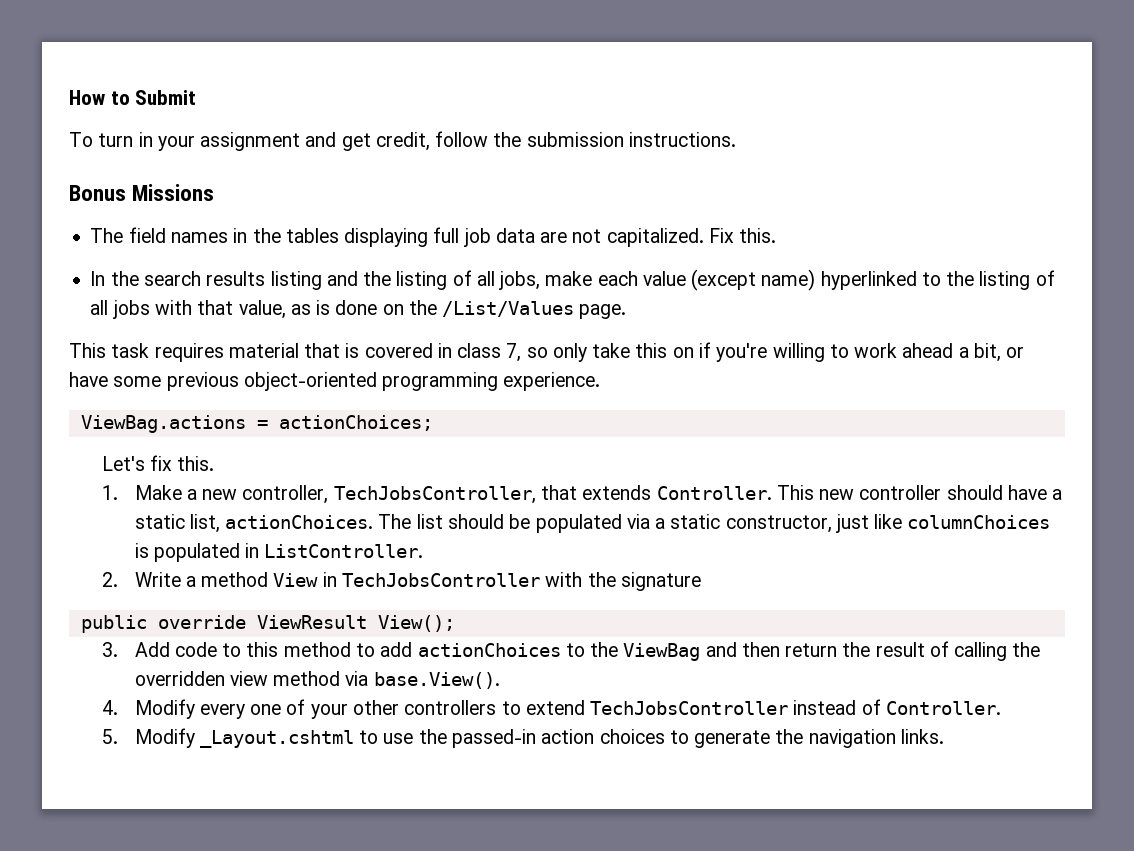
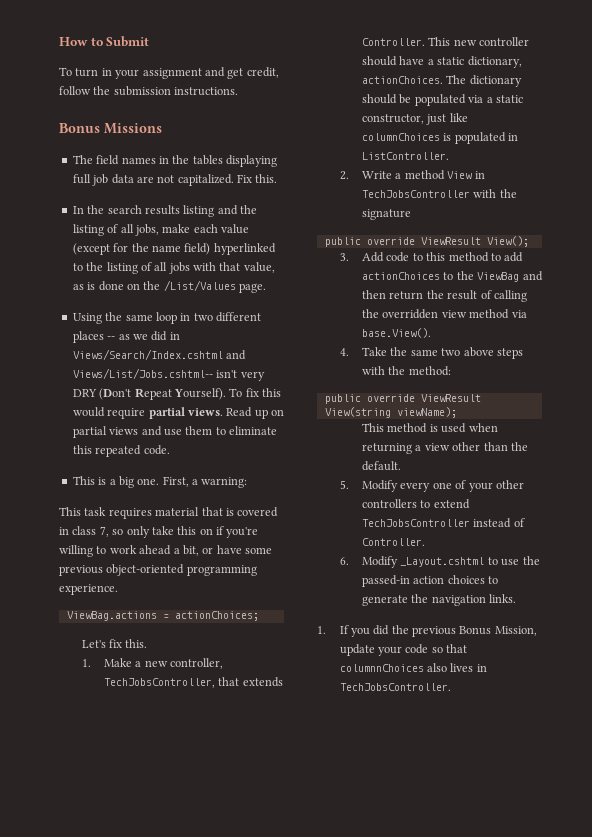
[761,269,816,291] name) -> [113,243,211,255] for the name field)
(627, 311) none -> [72,312,261,324] [72,331,180,343] [72,349,247,360] [72,368,265,381] [72,388,281,400] [72,407,284,419] [72,426,277,438] [72,445,170,457] [72,476,248,488] // Using the same loop in two different places -- as we did in Views/Search/Index.cshtml and Views/List/Jobs.cshtml-- isn't very DRY (Don't Repeat Yourself). To fix this would require partial views. Read up on partial views and use them to eliminate this repeated code. // This is a big one. First, a warning:
[189,514,220,533] list, -> [467,56,522,68] dictionary,
[416,514,443,529] list -> [469,75,522,87] dictionary
(118, 707) none -> [362,347,523,359] [362,366,451,376] [324,394,481,404] [324,407,457,418] [362,423,498,433] [362,442,528,454] [362,461,402,471] [339,480,349,489] Take the same two above steps with the method: // public override ViewResult View(string viewName); // This method is used when returning a view other than the default. // 5.
[101,729,118,744] 5. -> [339,557,349,565] 6.
(944, 736) none -> [317,625,537,637] [339,644,468,656] [339,663,487,672] [339,683,451,691] // 1. If you did the previous Bonus Mission, update your code so that columnnChoices also lives in TechJobsController.

